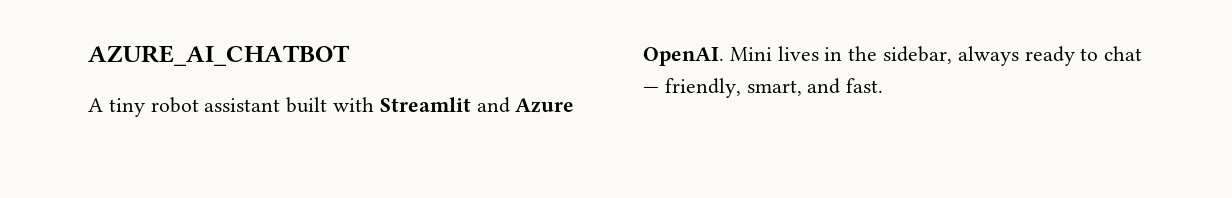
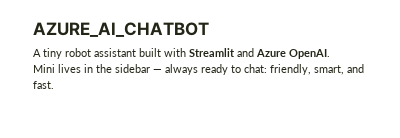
(724, 56) none -> (330, 54) //
[883,46,953,64] sidebar, -> [115,64,162,73] sidebar —
[1104,46,1143,61] [643,86,659,93] chat — -> [244,64,267,73] chat:

